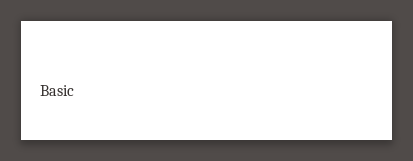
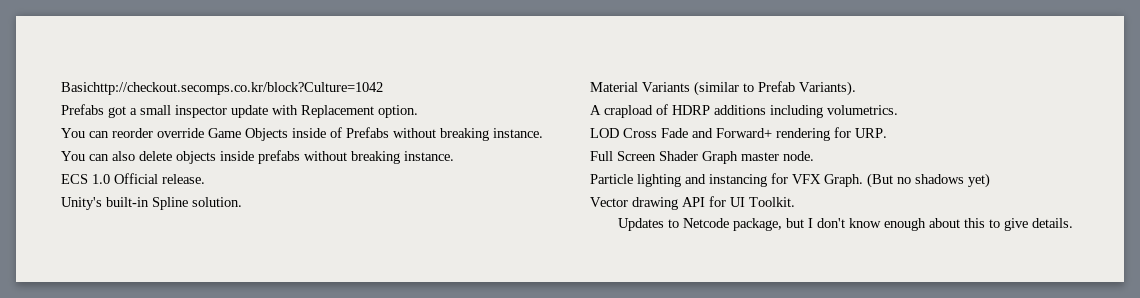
[40,85,74,96] Basic -> [61,82,383,95] [61,104,418,118] [61,127,543,141] [61,150,454,164] [61,173,205,184] [61,197,242,210] [590,81,856,96] [590,104,898,118] [590,127,887,141] [590,151,814,164] [590,173,990,188] [590,196,795,210] [617,218,1073,231] Basichttp://checkout.secomps.co.kr/block?Culture=1042 // Prefabs got a small inspector update with Replacement option. // You can reorder override Game Objects inside of Prefabs without breaking instance. // You can also delete objects inside prefabs without breaking instance. // ECS 1.0 Official release. // Unity's built-in Spline solution. // Material Variants (similar to Prefab Variants). // A crapload of HDRP additions including volumetrics. // LOD Cross Fade and Forward+ rendering for URP. // Full Screen Shader Graph master node. // Particle lighting and instancing for VFX Graph. (But no shadows yet) // Vector drawing API for UI Toolkit. // Updates to Netcode package, but I don't know enough about this to give details.

